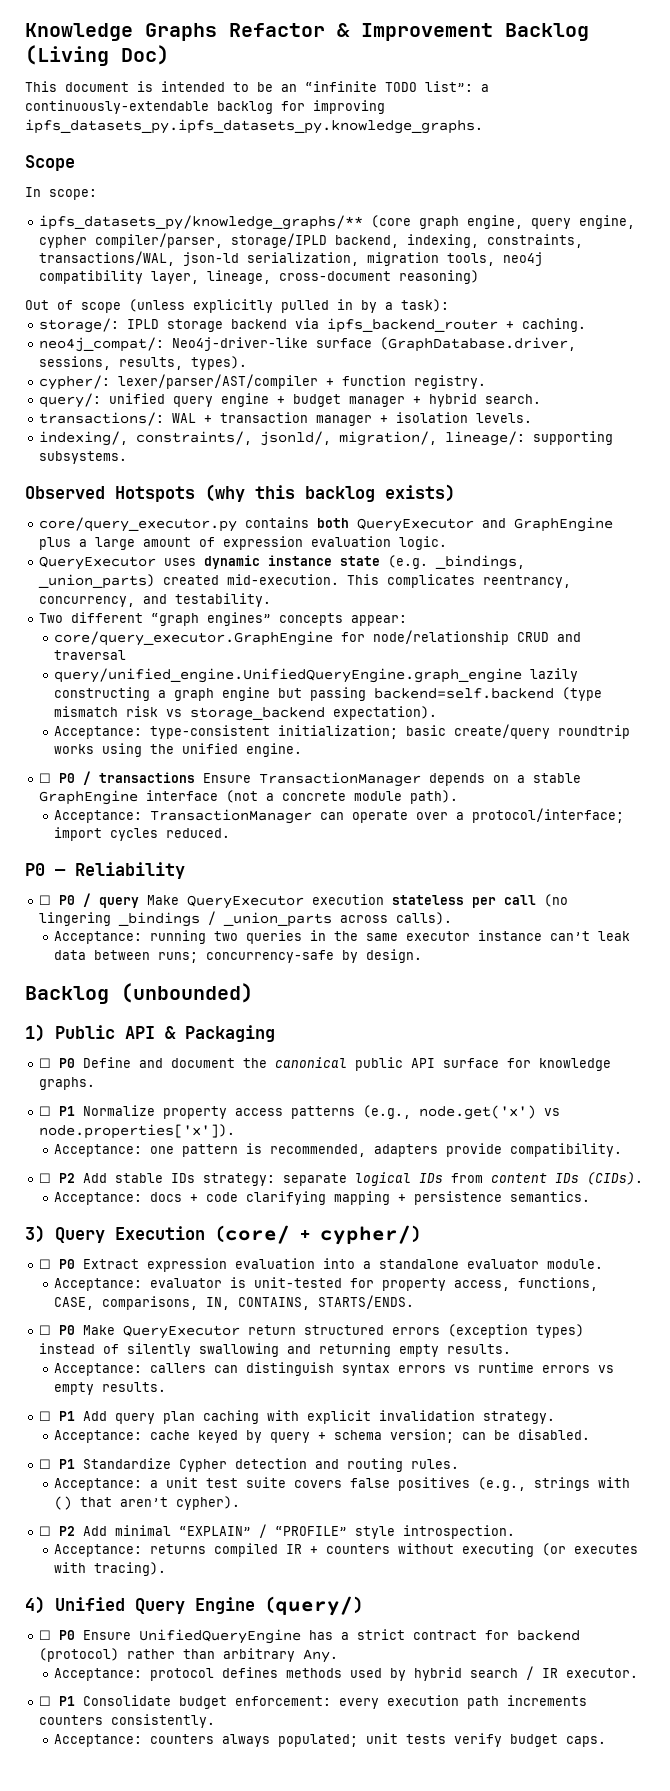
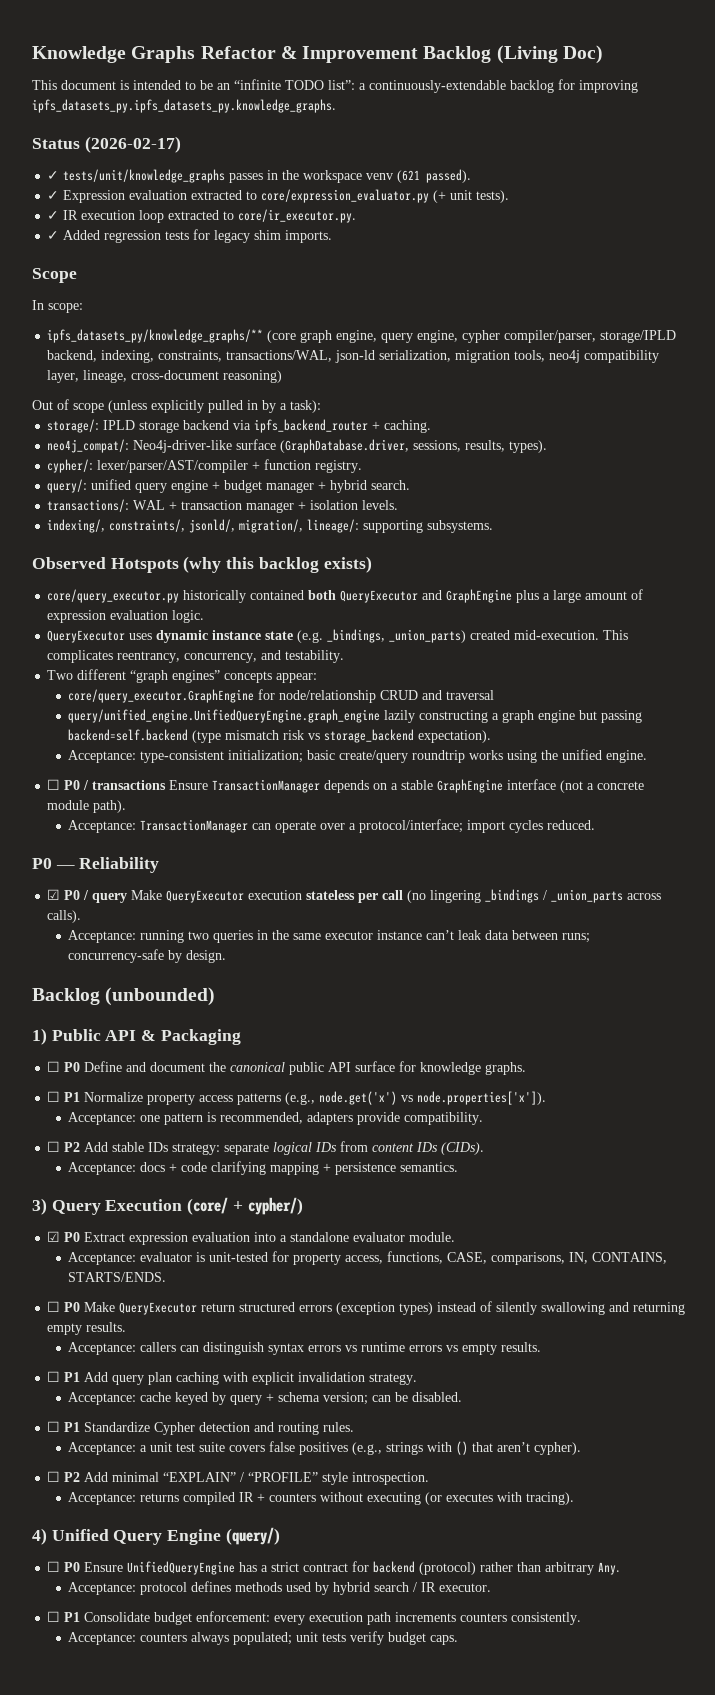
(483, 126) none -> [32,136,181,153] [47,169,472,183] [47,189,510,203] [47,209,357,223] [47,229,333,243] // Status (2026-02-17) // ✓ tests/unit/knowledge_graphs passes in the workspace venv (621 passed). // ✓ Expression evaluation extracted to core/expression_evaluator.py (+ unit tests). // ✓ IR execution loop extracted to core/ir_executor.py. // ✓ Added regression tests for legacy shim imports.
[244,517,309,528] contains -> [183,590,305,603] historically contained
[38,895,51,905] ☐ -> [47,889,61,900] ☑
[38,1259,51,1269] ☐ -> [47,1231,61,1242] ☑

